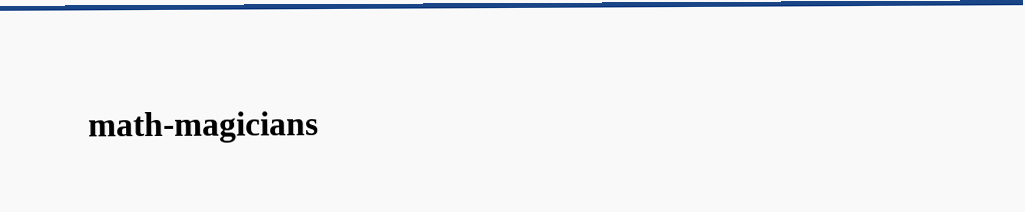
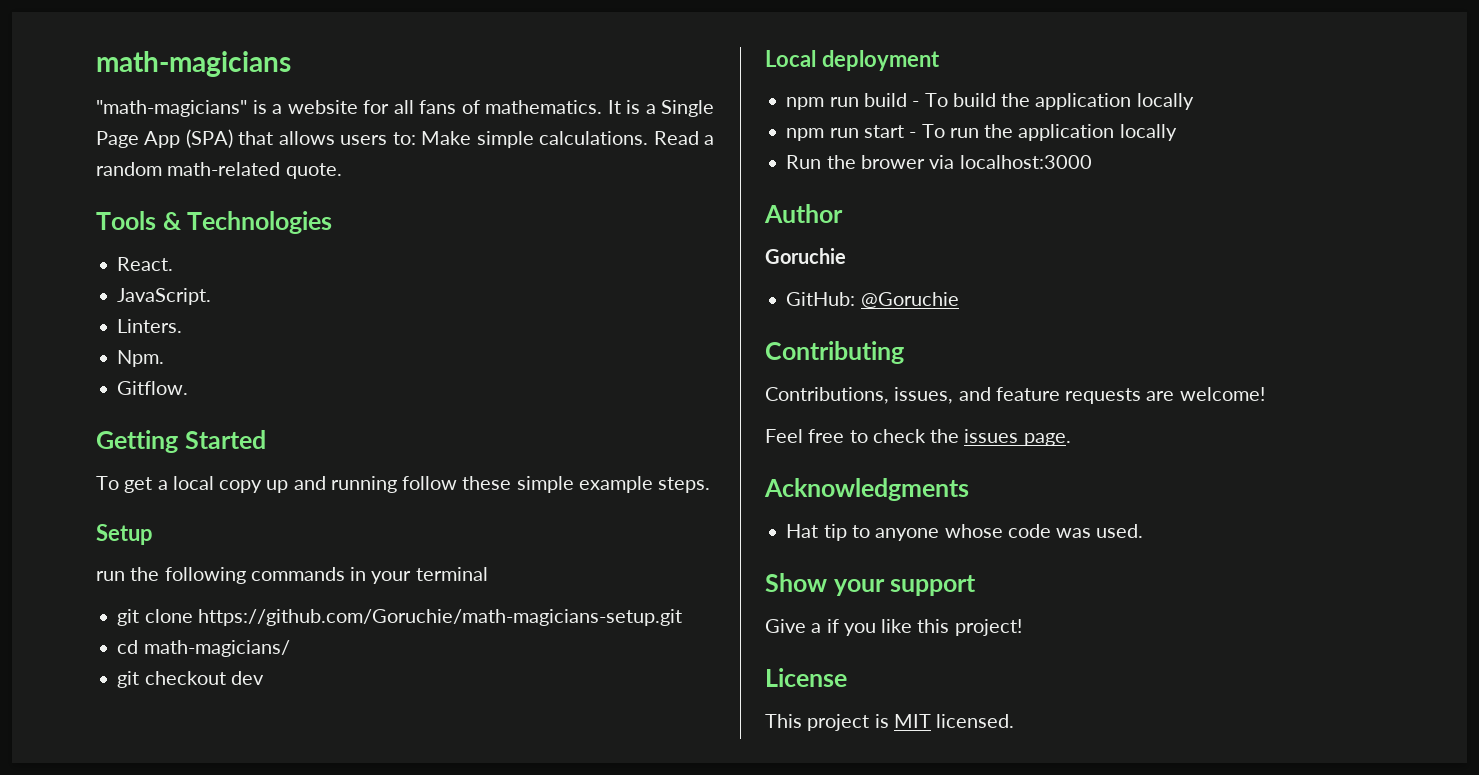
(319, 127) none -> [96,100,714,117] [96,129,715,148] [96,162,342,179] [96,211,333,234] [117,257,174,271] [117,288,212,305] [117,319,183,333] [117,350,165,367] [117,381,189,395] [96,430,266,453] [96,476,711,493] [96,524,153,545] [96,567,488,584] [117,609,682,626] [117,640,290,657] [117,671,264,688] [765,50,940,71] [786,93,1194,110] [786,124,1177,141] [786,155,1092,169] [764,204,843,223] [765,248,846,264] [786,292,959,308] [765,341,904,364] [765,387,1265,404] [765,429,1071,446] [764,478,969,501] [786,524,1144,541] [765,573,977,596] [765,619,1022,636] [765,668,847,687] [765,714,1015,731] // "math-magicians" is a website for all fans of mathematics. It is a Single Page App (SPA) that allows users to: Make simple calculations. Read a random math-related quote. // Tools & Technologies // React. // JavaScript. // Linters. // Npm. // Gitflow. // Getting Started // To get a local copy up and running follow these simple example steps. // Setup // run the following commands in your terminal // git clone https://github.com/Goruchie/math-magicians-setup.git // cd math-magicians/ // git checkout dev // Local deployment // npm run build - To build the application locally // npm run start - To run the application locally // Run the brower via localhost:3000 // Author // Goruchie // GitHub: @Goruchie // Contributing // Contributions, issues, and feature requests are welcome! // Feel free to check the issues page. // Acknowledgments // Hat tip to anyone whose code was used. // Show your support // Give a if you like this project! // License // This project is MIT licensed.

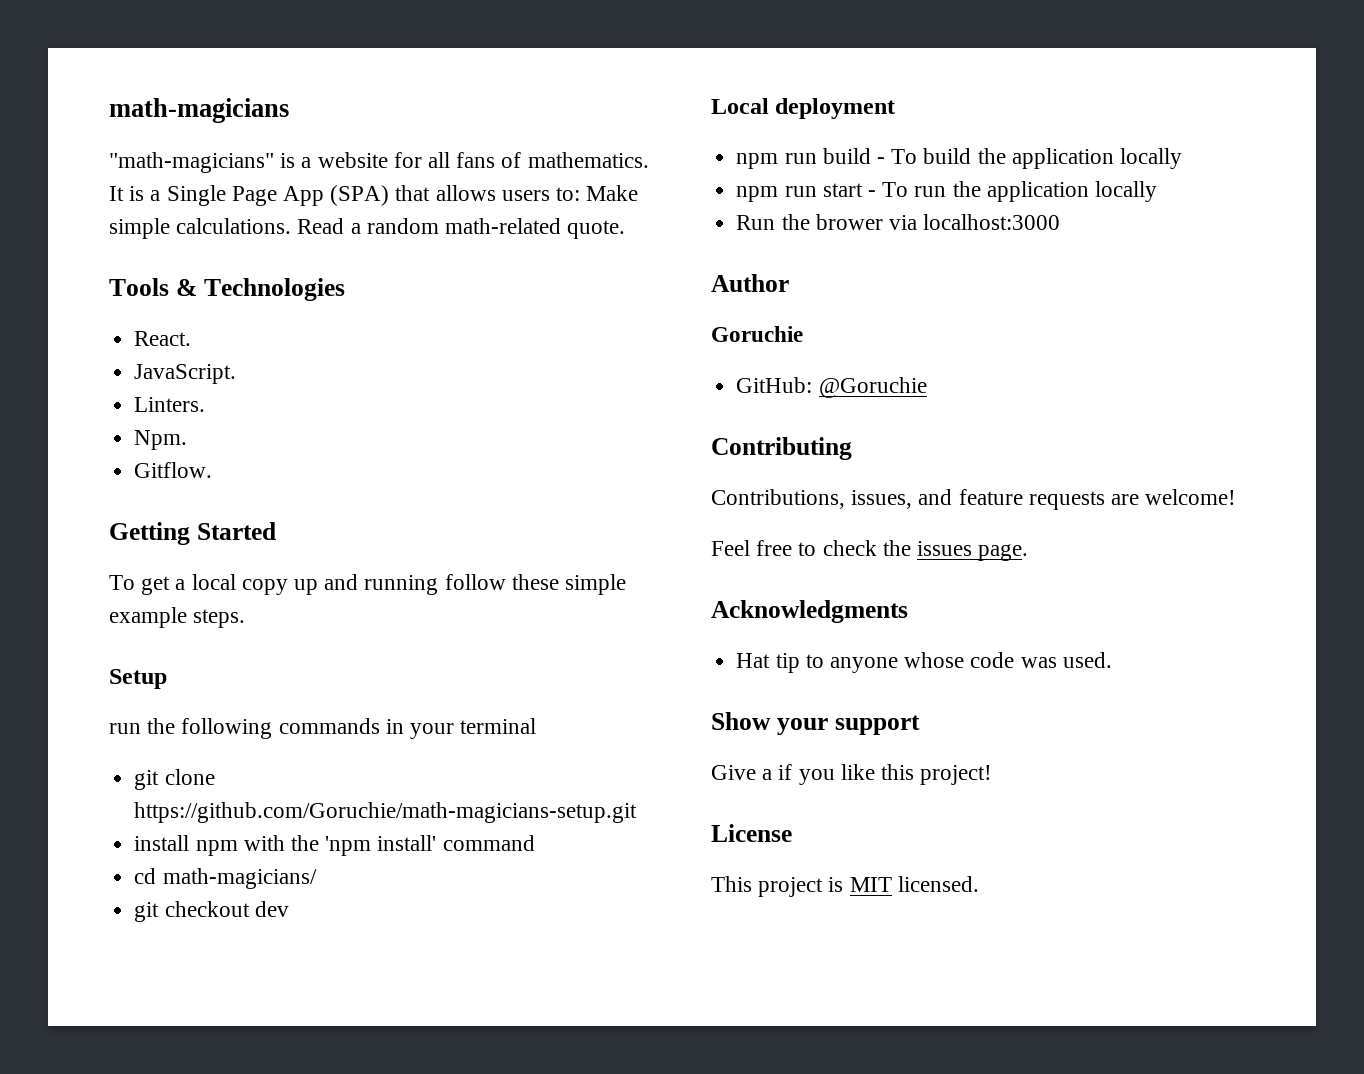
(682, 617) none -> [134,835,535,856] // install npm with the 'npm install' command

